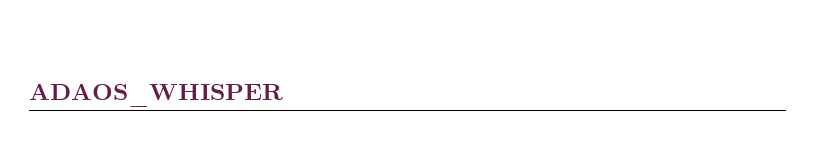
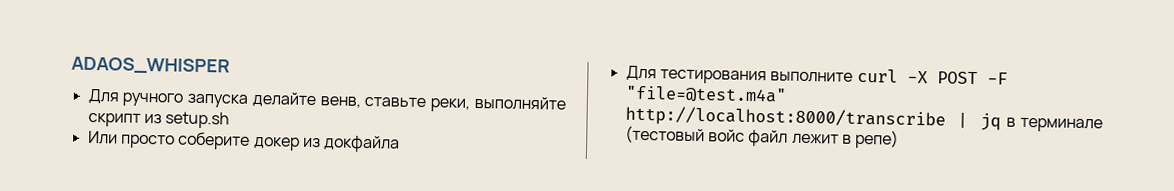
(283, 95) none -> [87,88,567,112] [87,111,231,129] [87,130,401,153] [625,65,1008,85] [624,85,787,104] [624,105,1103,133] [624,125,900,149] // Для ручного запуска делайте венв, ставьте реки, выполняйте скрипт из setup.sh // Или просто соберите докер из докфайла // Для тестирования выполните curl -X POST -F "file=@test.m4a" http://localhost:8000/transcribe | jq в терминале (тестовый войс файл лежит в репе)

